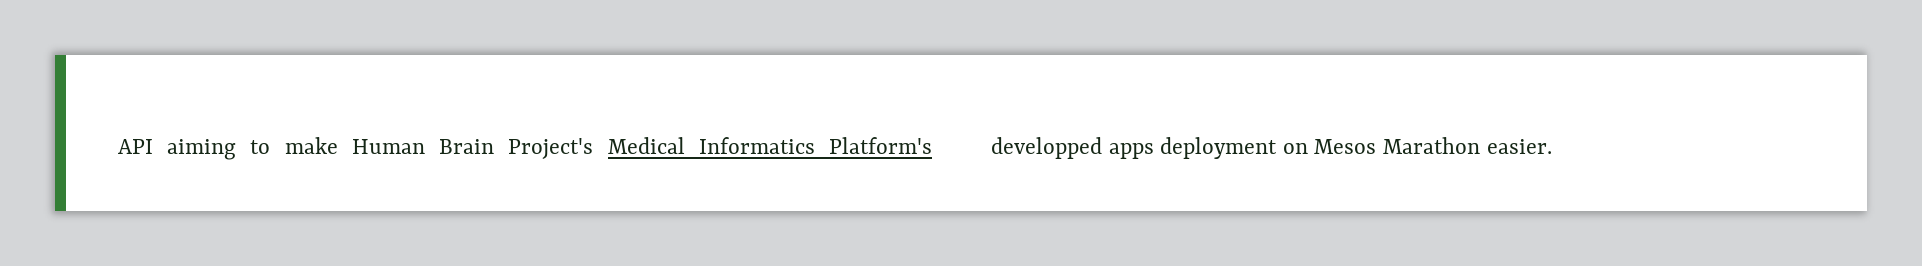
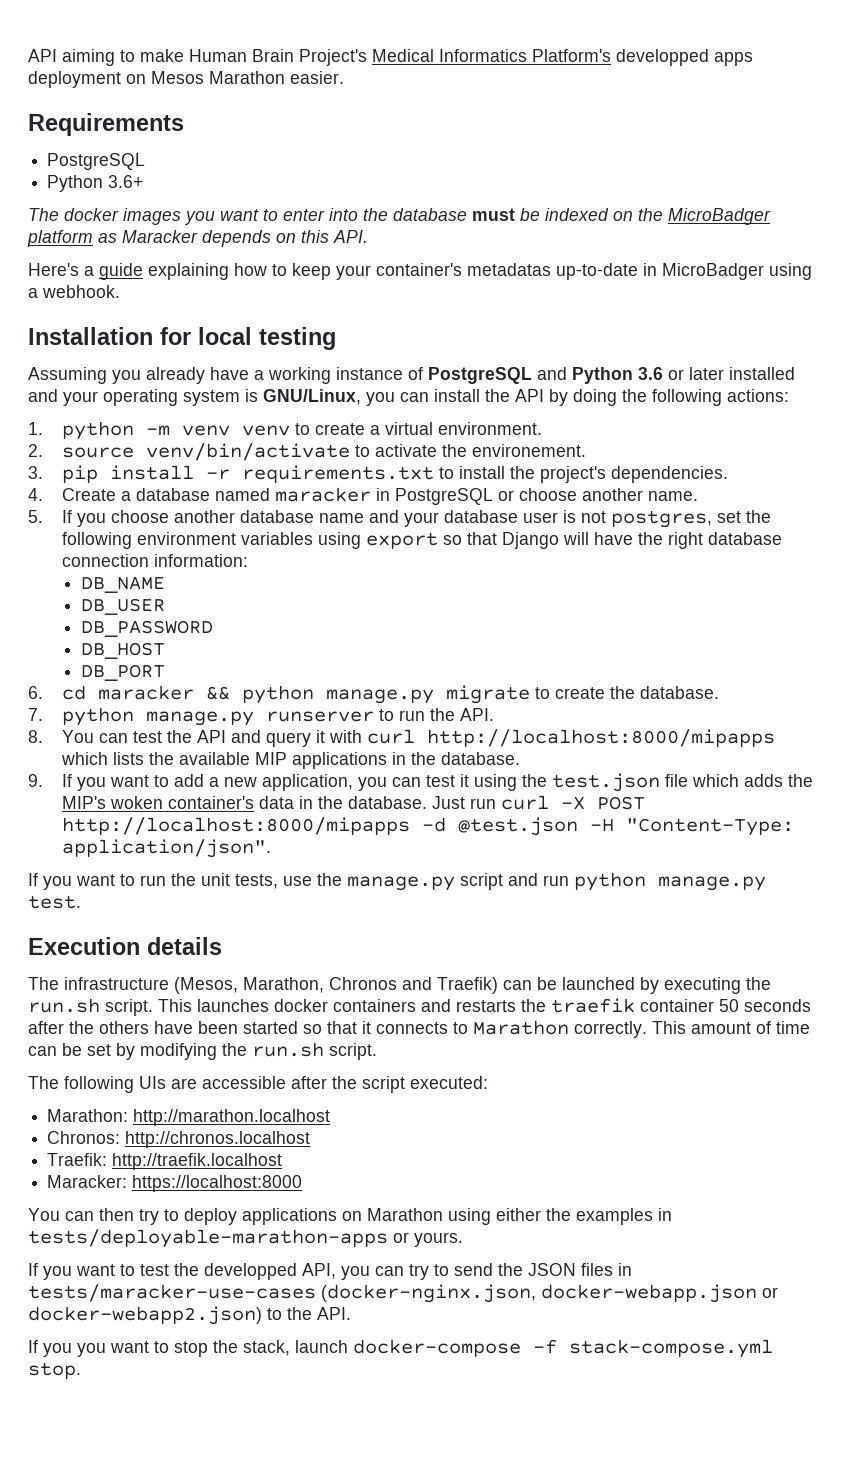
(1552, 146) none -> [28,113,184,136] [47,153,146,170] [47,175,144,192] [28,208,771,225] [27,230,368,247] [28,263,812,280] [28,285,120,298] [28,327,336,350] [28,367,795,384] [28,389,789,406] [28,421,542,440] [28,443,586,461] [28,465,728,483] [28,487,698,505] [28,510,771,528] [61,532,782,549] [61,554,248,567] [81,576,166,593] [81,598,166,615] [81,620,214,637] [81,642,166,659] [81,664,166,681] [28,685,719,704] [28,707,494,726] [28,729,775,747] [60,752,520,769] [28,773,813,792] [61,795,645,810] [61,817,794,836] [61,839,271,858] [28,872,766,891] [28,895,81,909] [28,937,222,955] [28,977,771,994] [28,998,811,1016] [28,1020,810,1038] [28,1042,377,1060] [28,1076,488,1093] [47,1109,331,1126] [47,1131,311,1148] [47,1153,283,1170] [47,1175,303,1192] [28,1208,672,1225] [28,1229,463,1248] [28,1263,632,1280] [28,1284,778,1303] [28,1306,351,1325] [28,1339,773,1358] [28,1362,81,1379] // Requirements // PostgreSQL // Python 3.6+ // The docker images you want to enter into the database must be indexed on the MicroBadger platform as Maracker depends on this API. // Here's a guide explaining how to keep your container's metadatas up-to-date in MicroBadger using a webhook. // Installation for local testing // Assuming you already have a working instance of PostgreSQL and Python 3.6 or later installed and your operating system is GNU/Linux, you can install the API by doing the following actions: // 1. python -m venv venv to create a virtual environment. // 2. source venv/bin/activate to activate the environement. // 3. pip install -r requirements.txt to install the project's dependencies. // 4. Create a database named maracker in PostgreSQL or choose another name. // 5. If you choose another database name and your database user is not postgres, set the following environment variables using export so that Django will have the right database connection information: // DB_NAME // DB_USER // DB_PASSWORD // DB_HOST // DB_PORT // 6. cd maracker && python manage.py migrate to create the database. // 7. python manage.py runserver to run the API. // 8. You can test the API and query it with curl http://localhost:8000/mipapps which lists the available MIP applications in the database. // 9. If you want to add a new application, you can test it using the test.json file which adds the MIP's woken container's data in the database. Just run curl -X POST http://localhost:8000/mipapps -d @test.json -H "Content-Type: application/json". // If you want to run the unit tests, use the manage.py script and run python manage.py test. // Execution details // The infrastructure (Mesos, Marathon, Chronos and Traefik) can be launched by executing the run.sh script. This launches docker containers and restarts the traefik container 50 seconds after the others have been started so that it connects to Marathon correctly. This amount of time can be set by modifying the run.sh script. // The following UIs are accessible after the script executed: // Marathon: http://marathon.localhost // Chronos: http://chronos.localhost // Traefik: http://traefik.localhost // Maracker: https://localhost:8000 // You can then try to deploy applications on Marathon using either the examples in tests/deployable-marathon-apps or yours. // If you want to test the developped API, you can try to send the JSON files in tests/maracker-use-cases (docker-nginx.json, docker-webapp.json or docker-webapp2.json) to the API. // If you you want to stop the stack, launch docker-compose -f stack-compose.yml stop.

